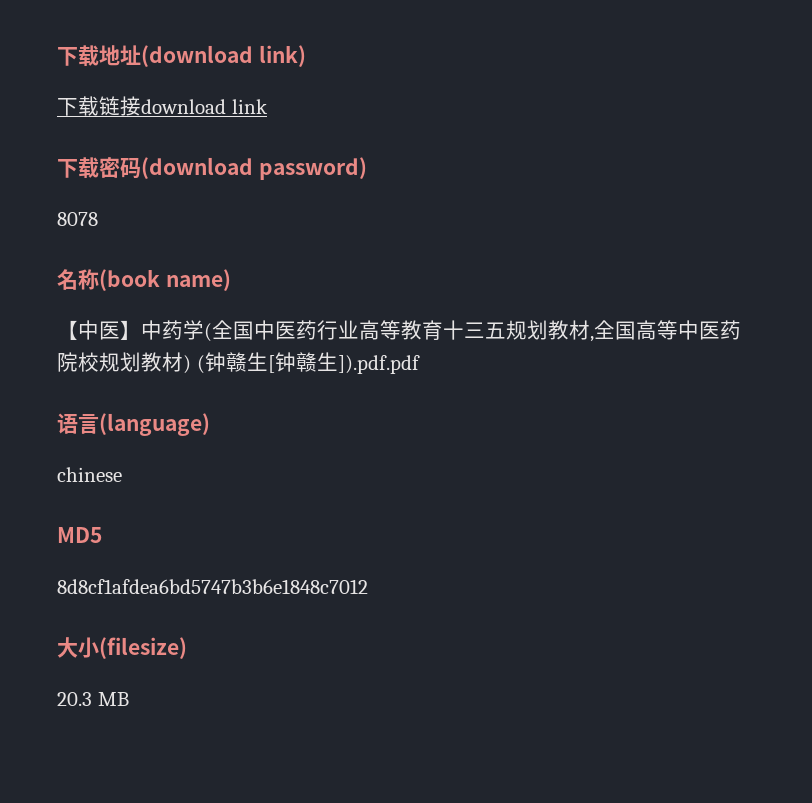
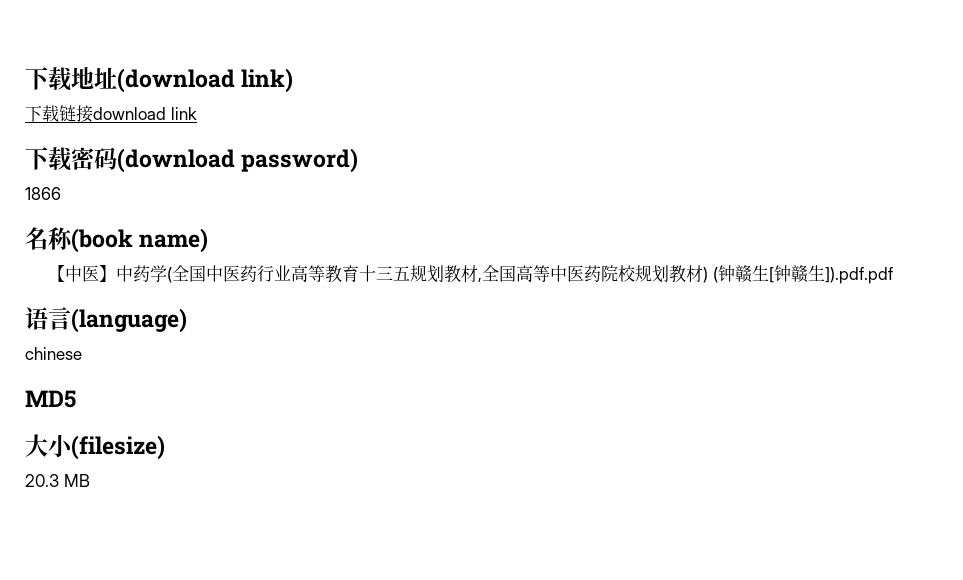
[57,212,98,226] 8078 -> [25,187,61,200] 1866
[57,579,368,594] // 8d8cf1afdea6bd5747b3b6e1848c7012 -> (76, 399) none

